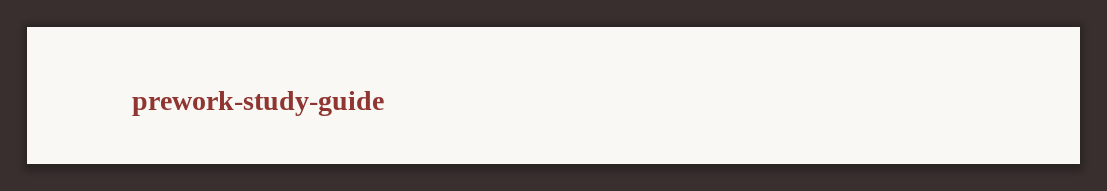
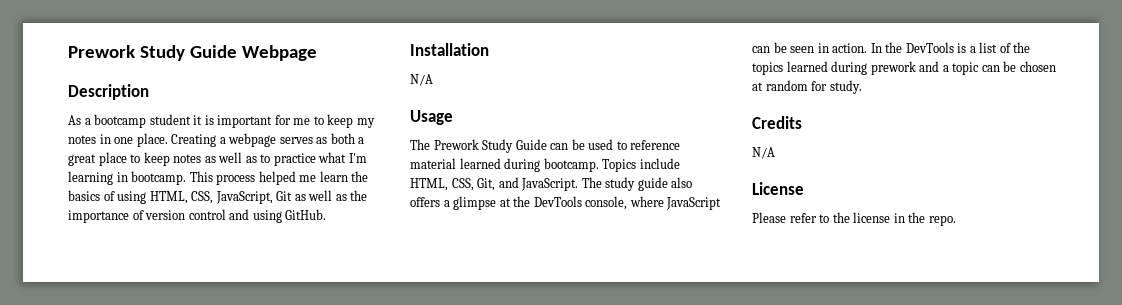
[132,91,384,116] prework-study-guide -> [68,45,318,61] [68,84,149,100] [68,114,375,128] [68,133,365,147] [68,152,367,166] [68,171,369,185] [68,190,368,204] [68,209,327,223] [410,43,489,56] [410,74,433,86] [410,110,453,125] [410,139,681,153] [410,158,680,172] [410,177,693,191] [410,196,722,210] [752,42,1031,53] [752,61,1056,75] [752,80,862,94] [752,116,802,129] [752,147,775,159] [752,182,804,195] [752,212,956,226] Prework Study Guide Webpage // Description // As a bootcamp student it is important for me to keep my notes in one place. Creating a webpage serves as both a great place to keep notes as well as to practice what I'm learning in bootcamp. This process helped me learn the basics of using HTML, CSS, JavaScript, Git as well as the importance of version control and using GitHub. // Installation // N/A // Usage // The Prework Study Guide can be used to reference material learned during bootcamp. Topics include HTML, CSS, Git, and JavaScript. The study guide also offers a glimpse at the DevTools console, where JavaScript can be seen in action. In the DevTools is a list of the topics learned during prework and a topic can be chosen at random for study. // Credits // N/A // License // Please refer to the license in the repo.

